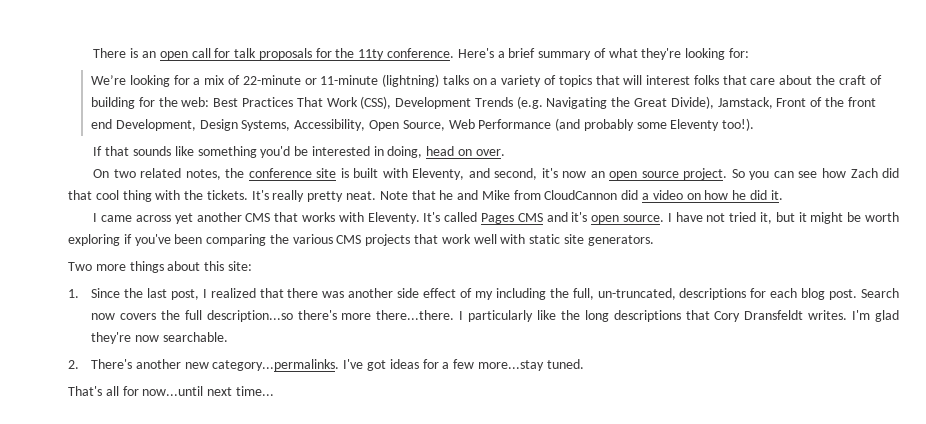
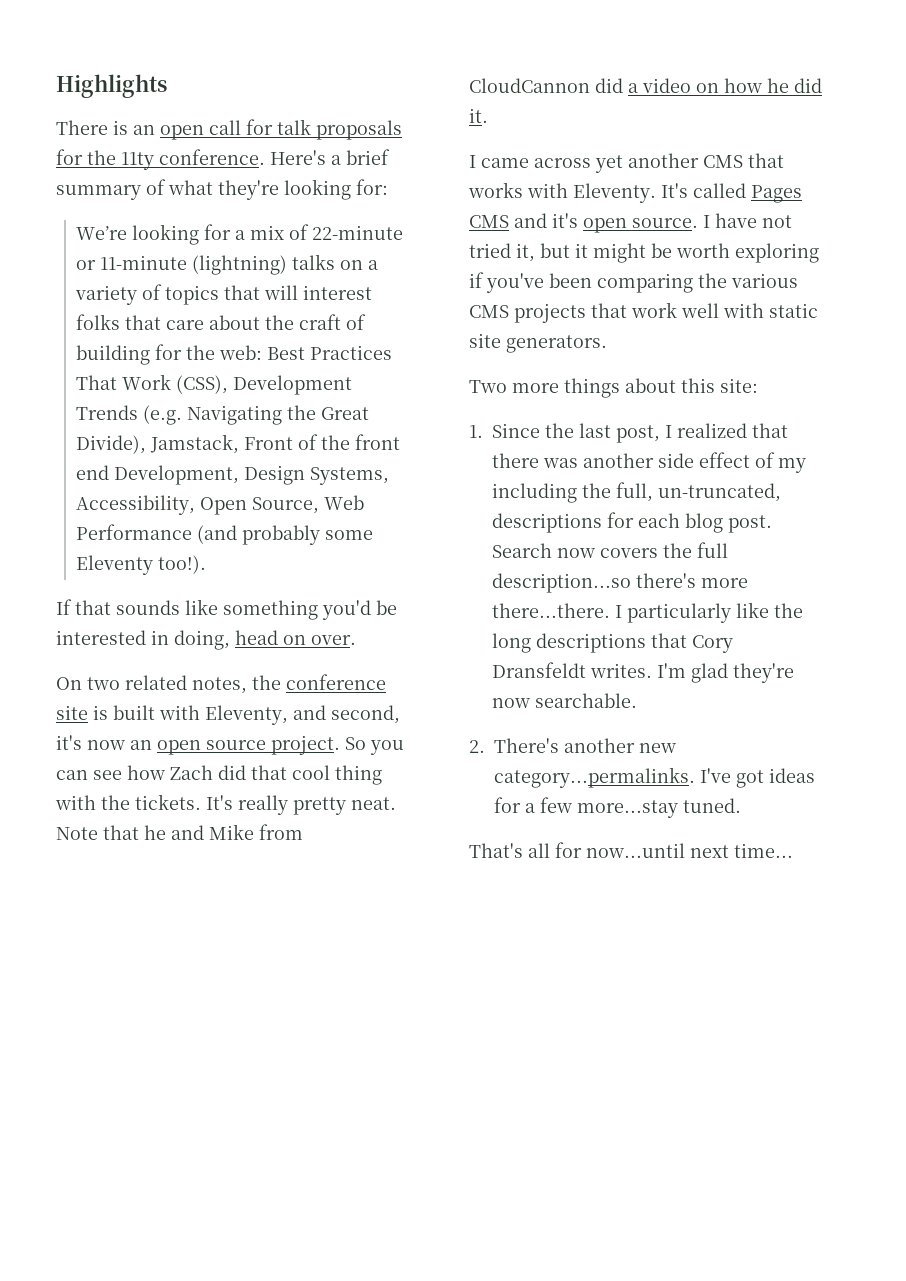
(93, 53) none -> [56,74,167,98] Highlights //

